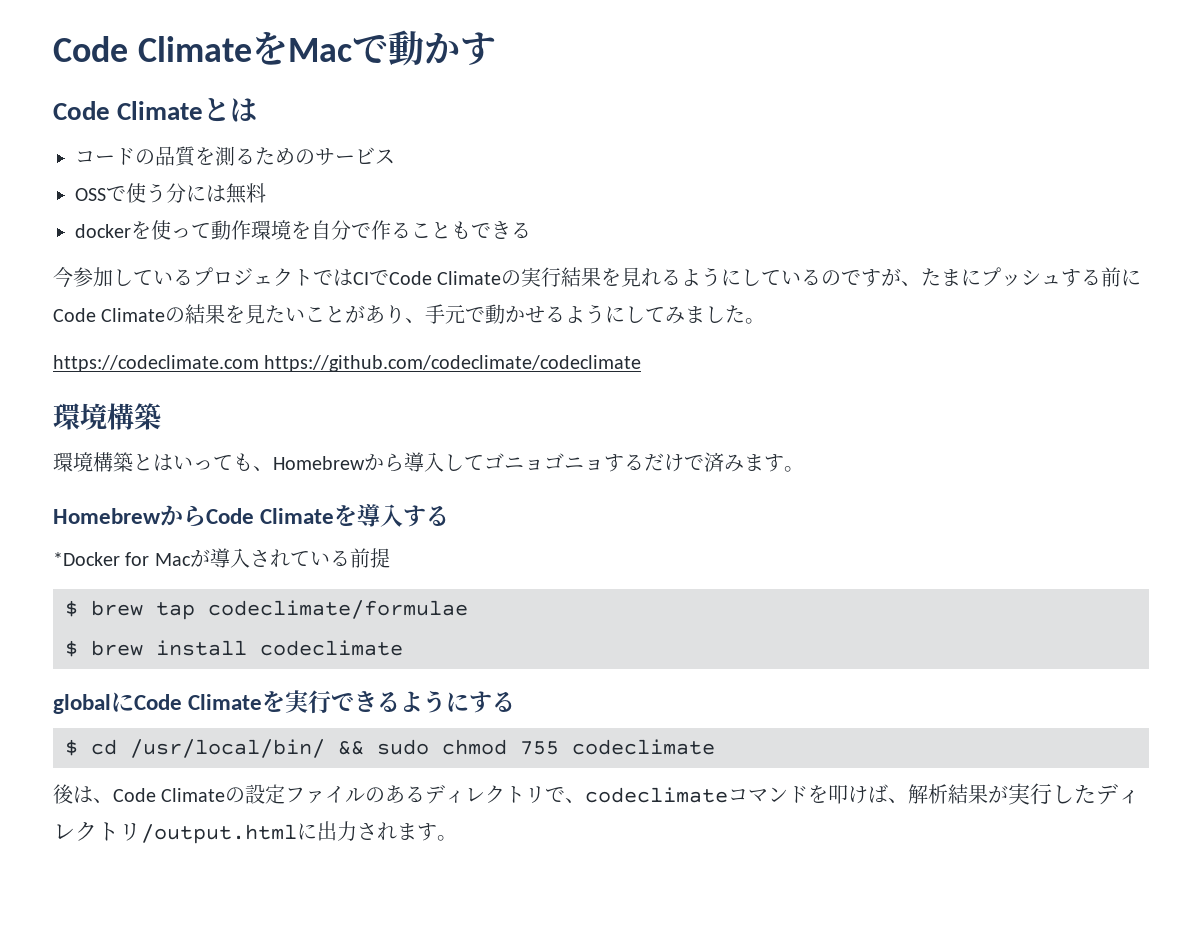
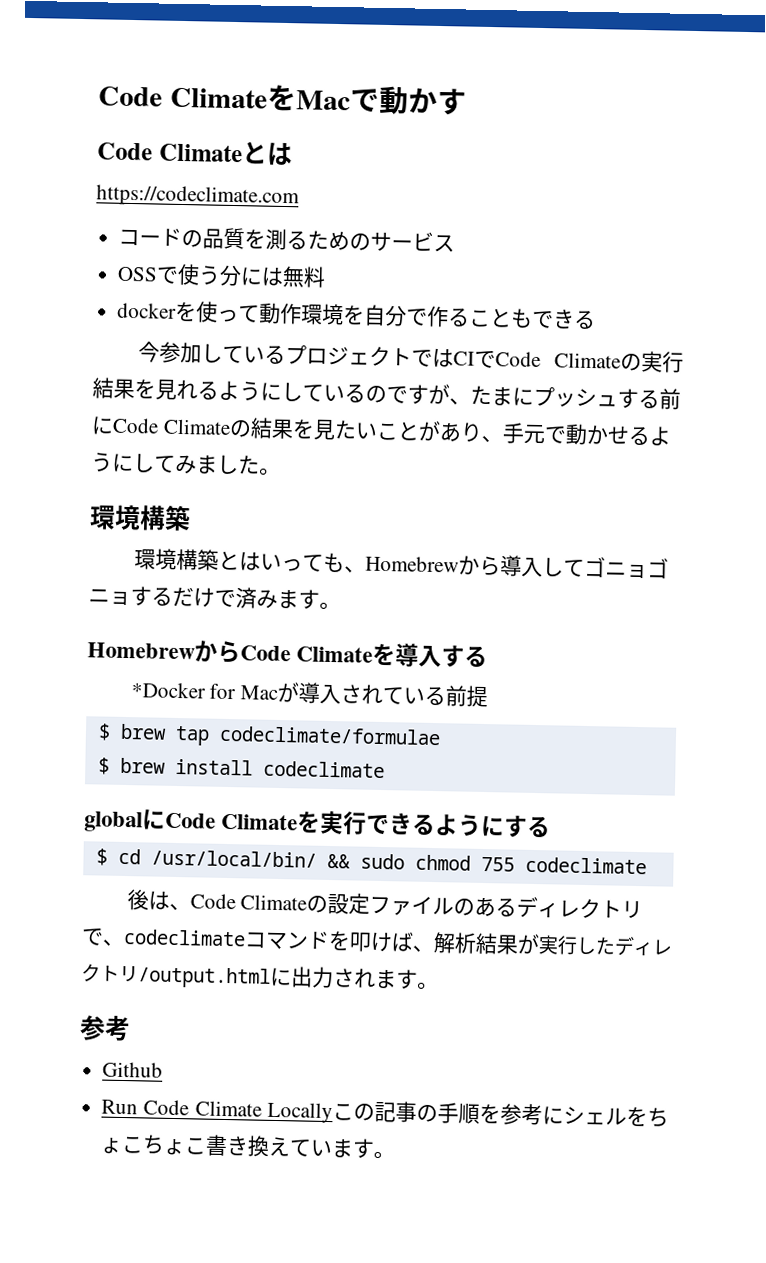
(258, 110) none -> [96,184,300,209] // https://codeclimate.com
[53,355,642,372] // https://codeclimate.com https://github.com/codeclimate/codeclimate -> (281, 471) none
(457, 838) none -> [79,1015,131,1042] [102,1061,164,1078] [101,1099,669,1128] [100,1134,396,1160] // 参考 // Github // Run Code Climate Locallyこの記事の手順を参考にシェルをちょこちょこ書き換えています。

